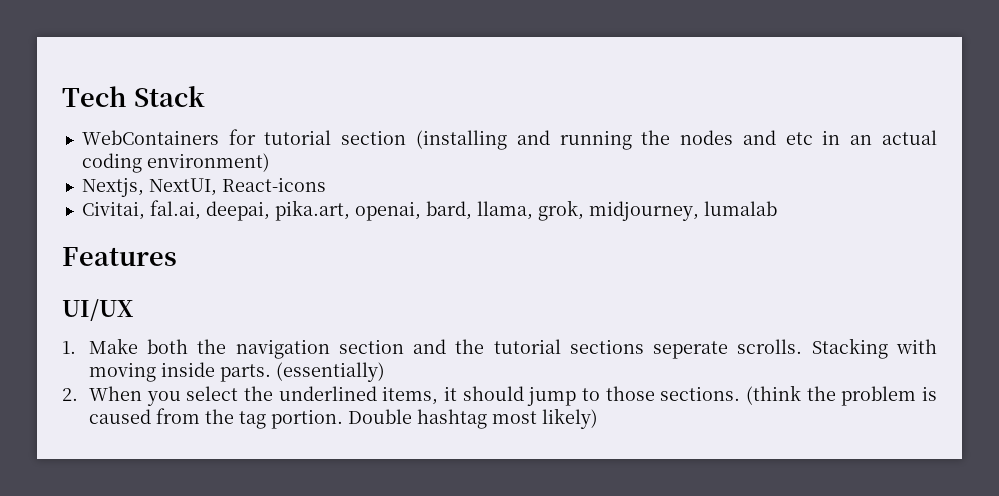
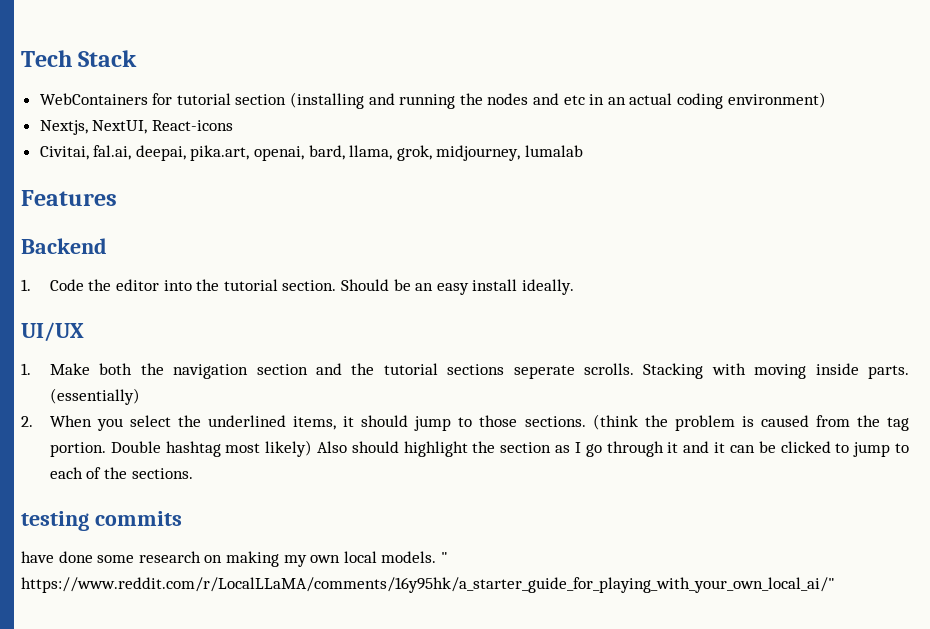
(177, 256) none -> [21,238,107,254] [21,279,574,295] // Backend // 1. Code the editor into the tutorial section. Should be an easy install ideally.
(598, 418) none -> [317,441,909,457] [49,467,193,479] [21,511,182,531] [21,551,448,567] [21,577,835,593] Also should highlight the section as I go through it and it can be clicked to jump to each of the sections. // testing commits // have done some research on making my own local models. " https://www.reddit.com/r/LocalLLaMA/comments/16y95hk/a_starter_guide_for_playing_with_your_own_local_ai/"

